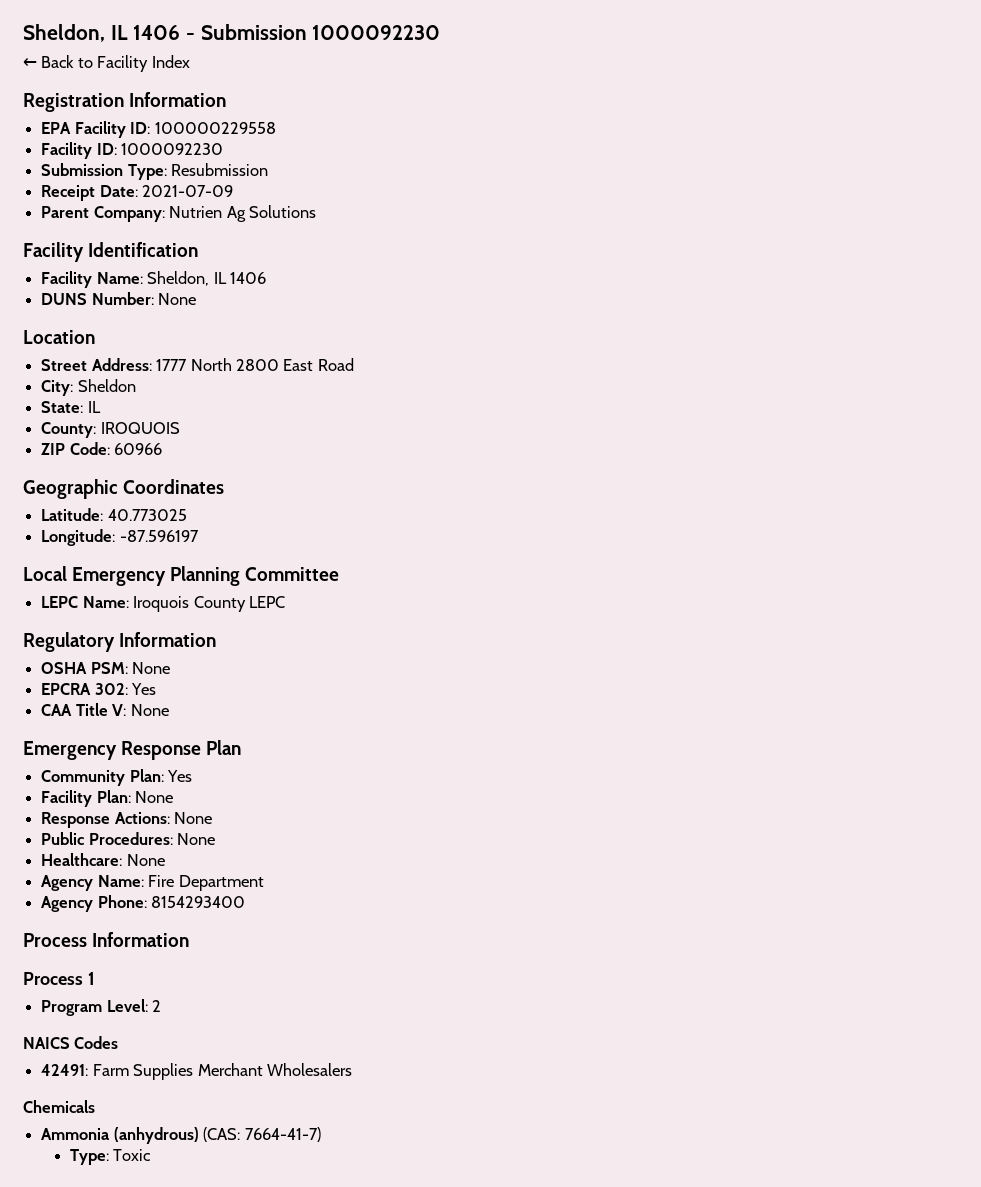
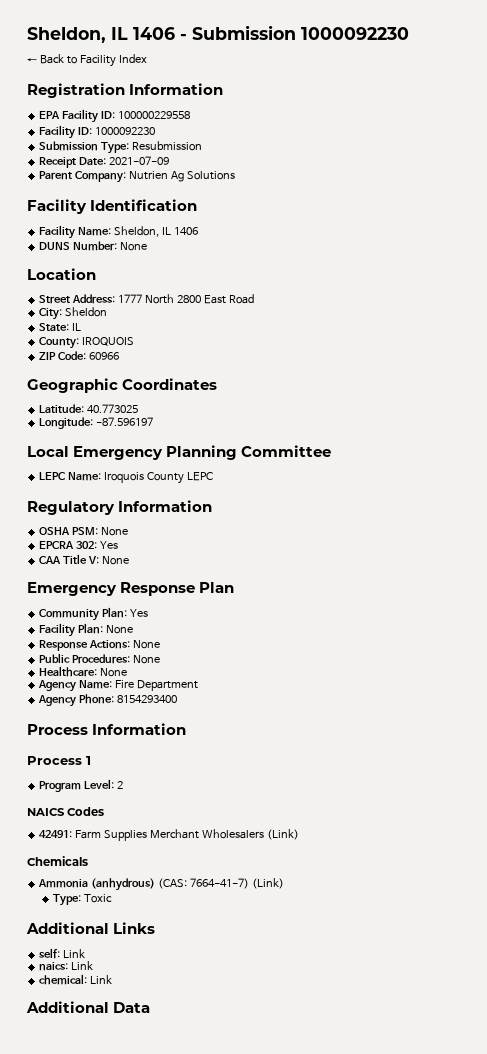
(352, 1069) none -> [266,829,299,840] (Link)
(321, 1134) none -> [251,878,284,889] (Link)
(152, 1155) none -> [26,922,156,934] [39,948,86,959] [39,961,94,971] [39,974,113,985] [26,1001,151,1013] // Additional Links // self: Link // naics: Link // chemical: Link // Additional Data

